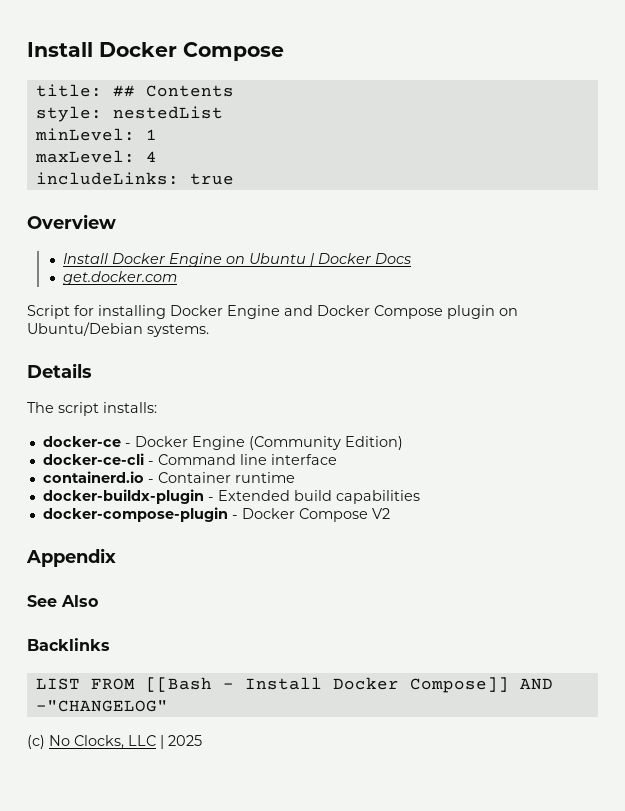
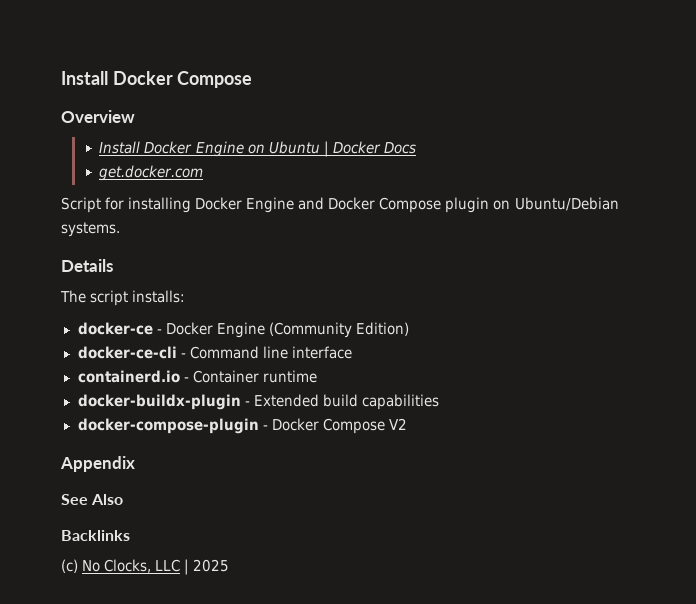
[35,84,234,97] [35,106,223,122] [34,128,157,141] [34,150,157,163] [35,172,234,185] // title: ## Contents // style: nestedList // minLevel: 1 // maxLevel: 4 // includeLinks: true -> (253, 79) none
[35,677,553,693] [35,700,168,712] // LIST FROM [[Bash - Install Docker Compose]] AND -"CHANGELOG" -> (130, 535) none

